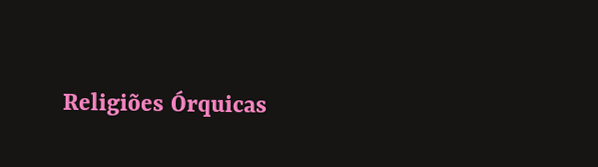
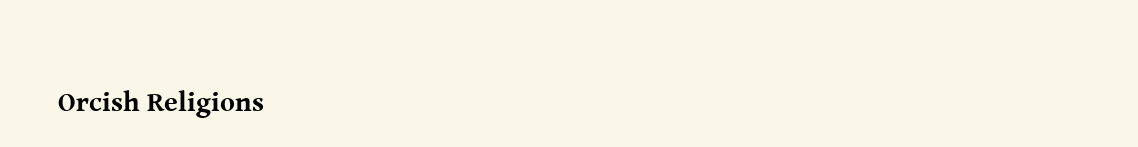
[62,89,268,118] Religiões Órquicas -> [58,90,265,118] Orcish Religions

